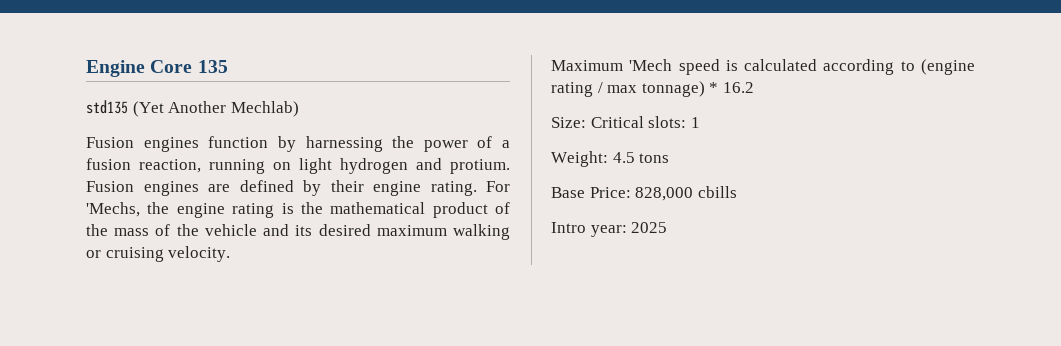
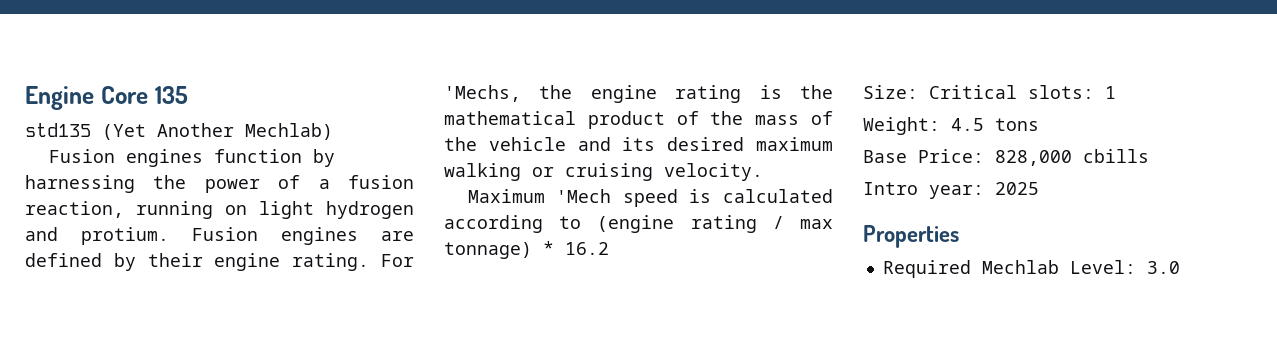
(668, 227) none -> [863,225,959,248] [882,260,1180,278] // Properties // Required Mechlab Level: 3.0

